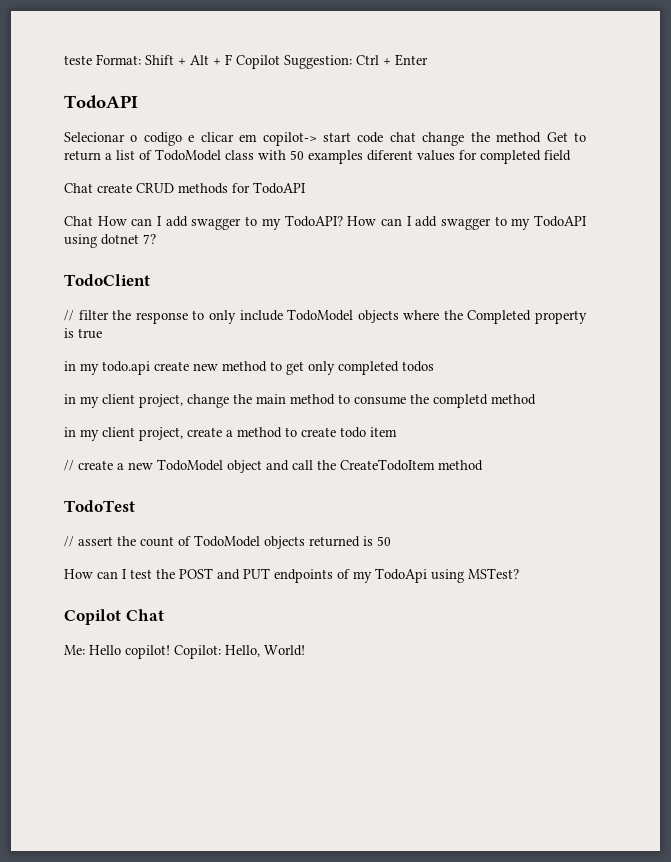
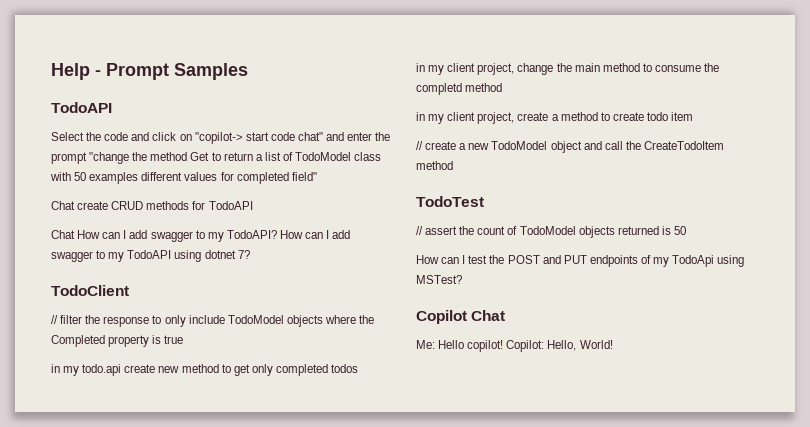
[64,54,428,69] [64,95,138,109] [64,132,465,146] teste Format: Shift + Alt + F Copilot Suggestion: Ctrl + Enter // TodoAPI // Selecionar o codigo e clicar em copilot-> start code chat change -> [51,63,248,80] [51,102,112,113] [51,132,391,144] [51,152,130,164] Help - Prompt Samples // TodoAPI // Select the code and click on "copilot-> start code chat" and enter the prompt "change
[367,150,413,161] diferent -> [141,172,183,181] different
[544,150,571,161] field -> [291,172,317,181] field"

